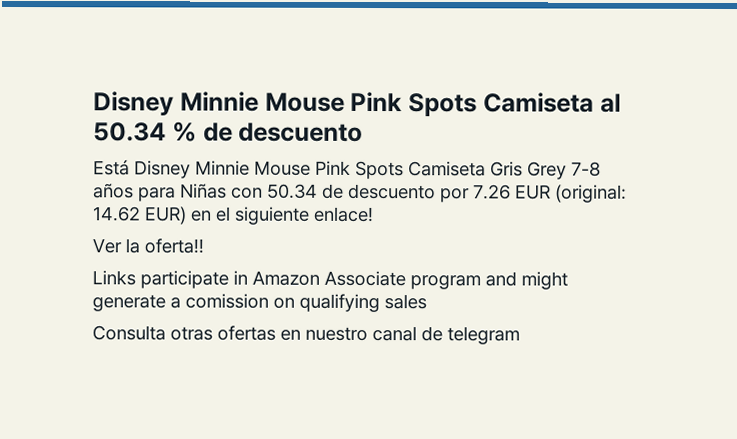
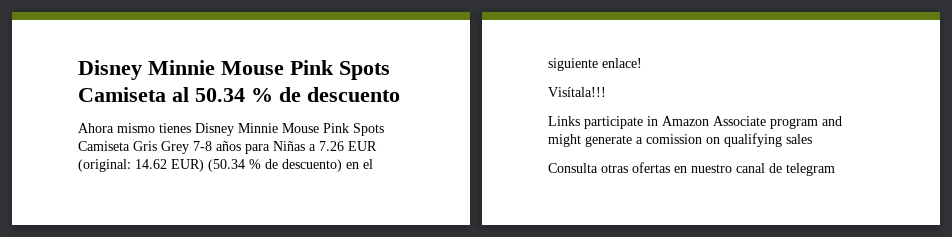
[93,159,130,176] Está -> [78,123,191,133] Ahora mismo tienes
[231,183,470,203] con 50.34 de descuento por -> [309,144,316,151] a
(187, 215) none -> [208,159,342,172] (50.34 % de descuento)
[92,238,204,254] Ver la oferta!! -> [548,87,606,97] Visítala!!!

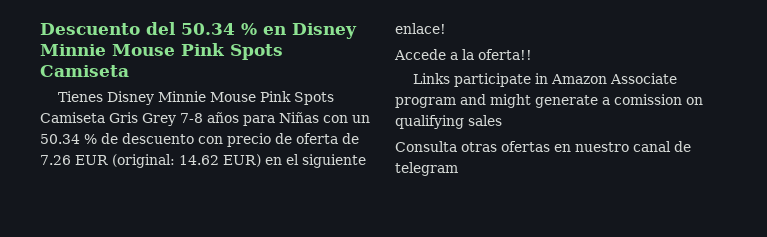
[78,60,390,80] [78,87,400,102] [78,123,191,133] Disney Minnie Mouse Pink Spots Camiseta al 50.34 % de descuento // Ahora mismo tienes -> [40,22,357,39] [40,43,283,60] [40,65,129,77] [58,91,104,102] Descuento del 50.34 % en Disney Minnie Mouse Pink Spots Camiseta // Tienes
[309,144,316,151] a -> [323,115,370,123] [40,133,359,147] con un 50.34 % de descuento con precio de oferta de
[208,159,342,172] (50.34 % de descuento) -> (261, 160) none
[548,87,606,97] Visítala!!! -> [394,49,532,60] Accede a la oferta!!

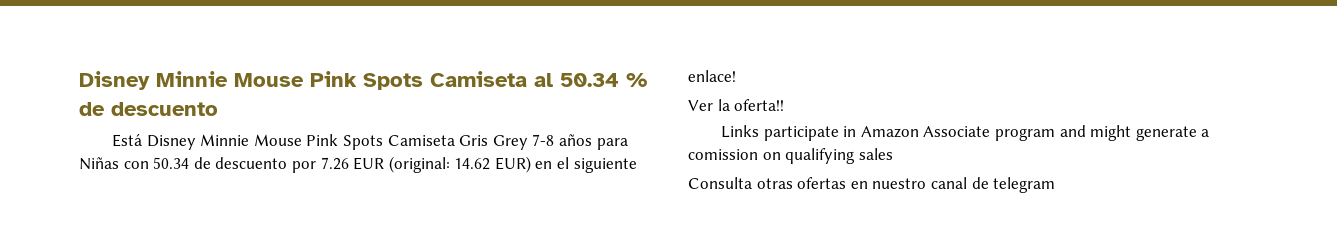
[40,22,357,39] [40,43,283,60] [40,65,129,77] [58,91,104,102] Descuento del 50.34 % en Disney Minnie Mouse Pink Spots Camiseta // Tienes -> [79,71,648,90] [79,102,218,116] [112,134,143,147] Disney Minnie Mouse Pink Spots Camiseta al 50.34 % de descuento // Está
[352,115,370,123] [40,133,359,147] un 50.34 % de descuento con precio de oferta de -> [153,157,316,173] 50.34 de descuento por
[394,49,458,60] Accede a -> [688,100,713,111] Ver

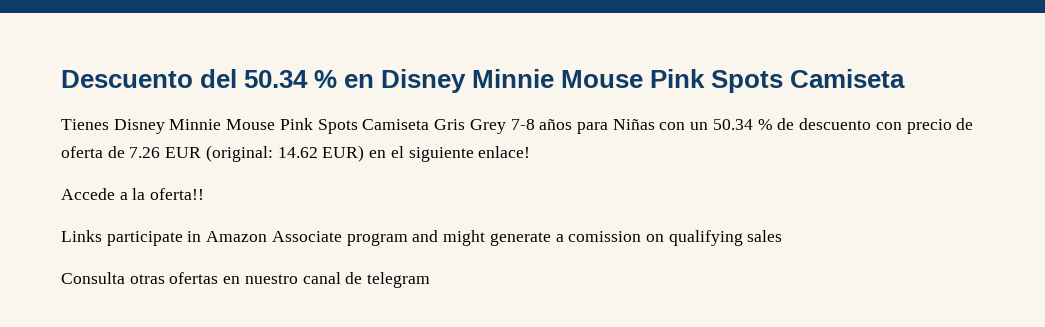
[79,71,648,90] [79,102,218,116] [112,134,143,147] Disney Minnie Mouse Pink Spots Camiseta al 50.34 % de descuento // Está -> [61,69,906,93] [61,119,109,130] Descuento del 50.34 % en Disney Minnie Mouse Pink Spots Camiseta // Tienes
[153,157,316,173] 50.34 de descuento por -> [690,118,974,134] [61,146,125,158] un 50.34 % de descuento con precio de oferta de
[688,100,713,111] Ver -> [61,188,128,200] Accede a

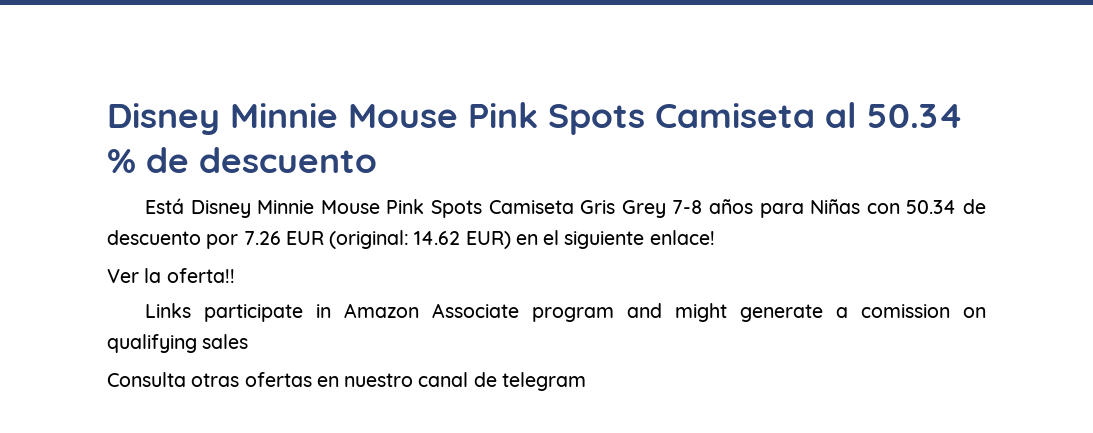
[61,69,906,93] [61,119,109,130] Descuento del 50.34 % en Disney Minnie Mouse Pink Spots Camiseta // Tienes -> [107,102,963,135] [107,147,377,173] [145,198,185,214] Disney Minnie Mouse Pink Spots Camiseta al 50.34 % de descuento // Está
[690,118,974,134] [61,146,125,158] un 50.34 % de descuento con precio de oferta de -> [906,199,986,214] [107,230,239,249] 50.34 de descuento por
[61,188,128,200] Accede a -> [107,269,139,283] Ver

